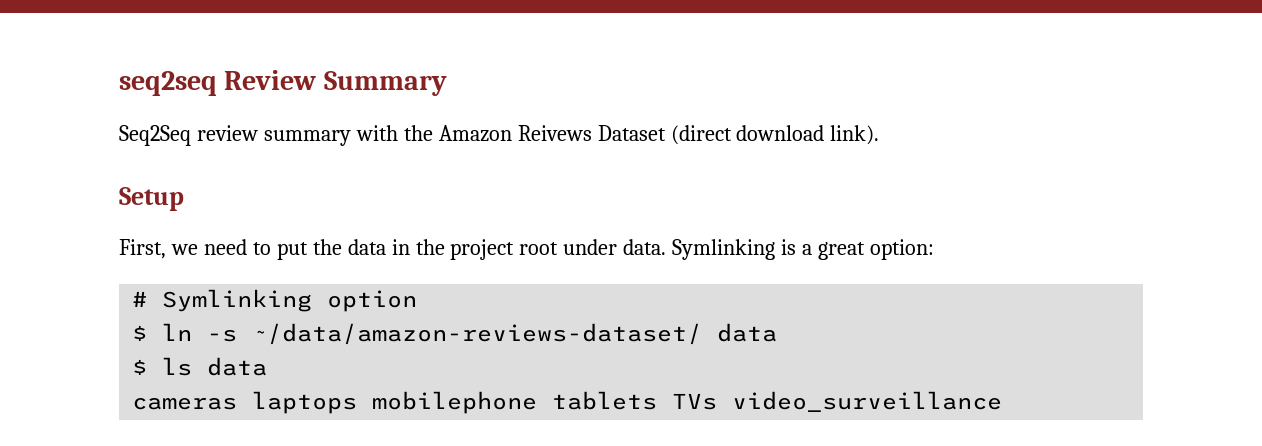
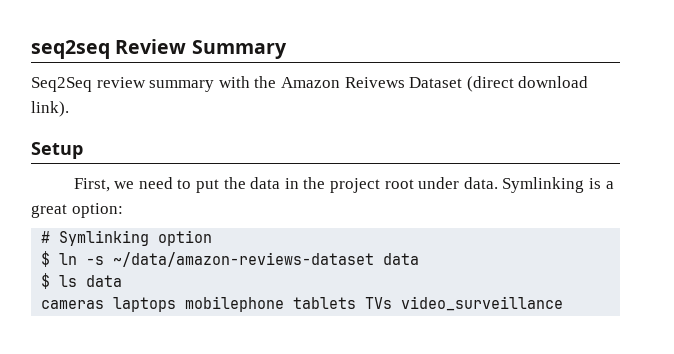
[252,323,703,345] ~/data/amazon-reviews-dataset/ -> [113,252,375,267] ~/data/amazon-reviews-dataset

